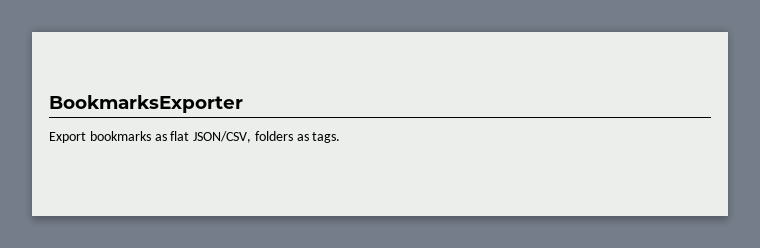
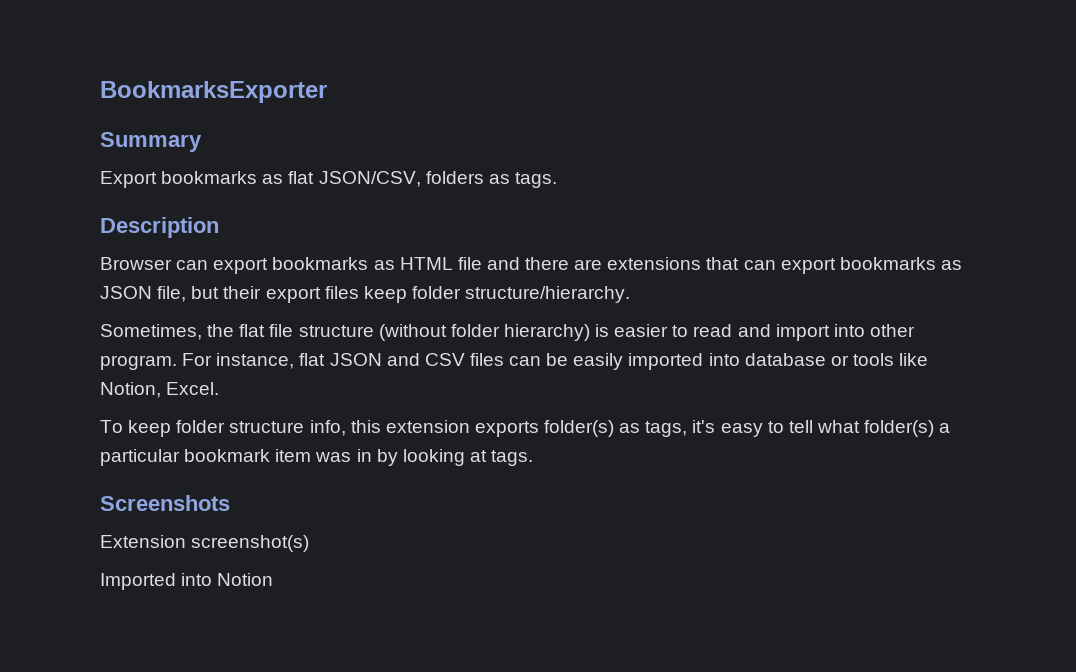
(243, 104) none -> [100,132,202,152] // Summary
(341, 137) none -> [100,217,219,238] [100,257,962,274] [100,286,631,303] [100,324,915,341] [100,353,929,370] [100,382,220,398] [100,420,951,437] [100,449,534,466] [100,495,230,511] [100,535,310,552] [100,573,274,590] // Description // Browser can export bookmarks as HTML file and there are extensions that can export bookmarks as JSON file, but their export files keep folder structure/hierarchy. // Sometimes, the flat file structure (without folder hierarchy) is easier to read and import into other program. For instance, flat JSON and CSV files can be easily imported into database or tools like Notion, Excel. // To keep folder structure info, this extension exports folder(s) as tags, it's easy to tell what folder(s) a particular bookmark item was in by looking at tags. // Screenshots // Extension screenshot(s) // Imported into Notion

